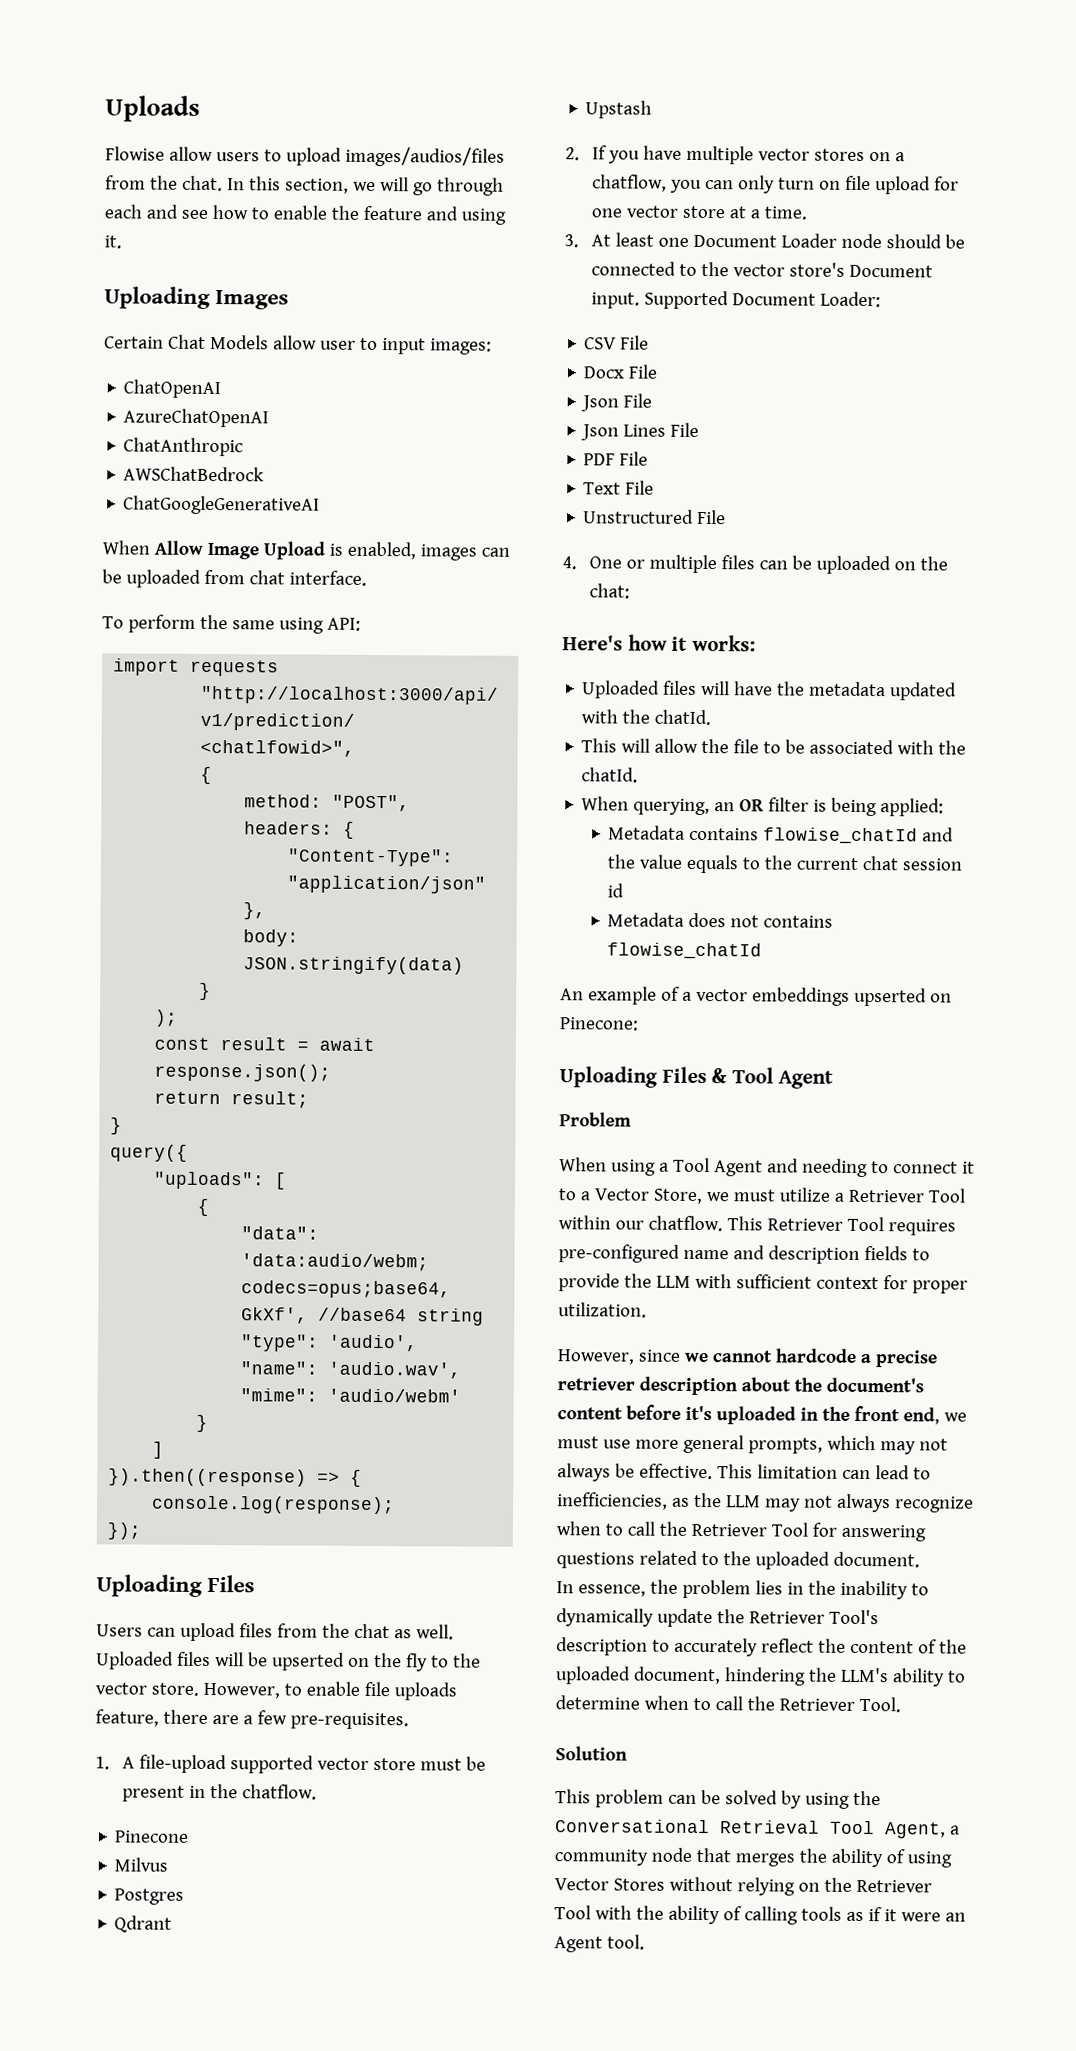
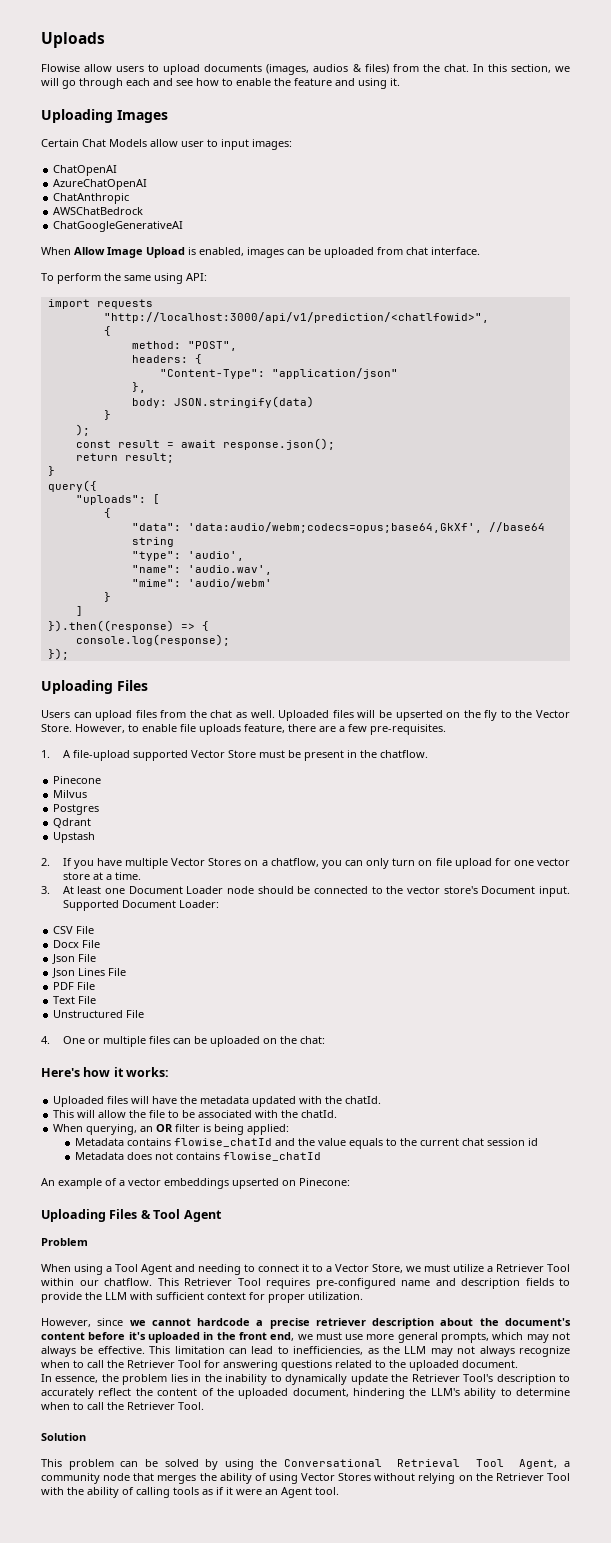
[344,146,505,167] images/audios/files -> [204,64,389,75] documents (images, audios & files)
[95,1682,199,1696] vector store. -> [535,710,570,718] [41,724,72,732] Vector Store.
[316,1757,416,1771] vector store -> [190,750,256,758] Vector Store
[757,148,865,161] vector stores -> [171,858,242,866] Vector Stores

